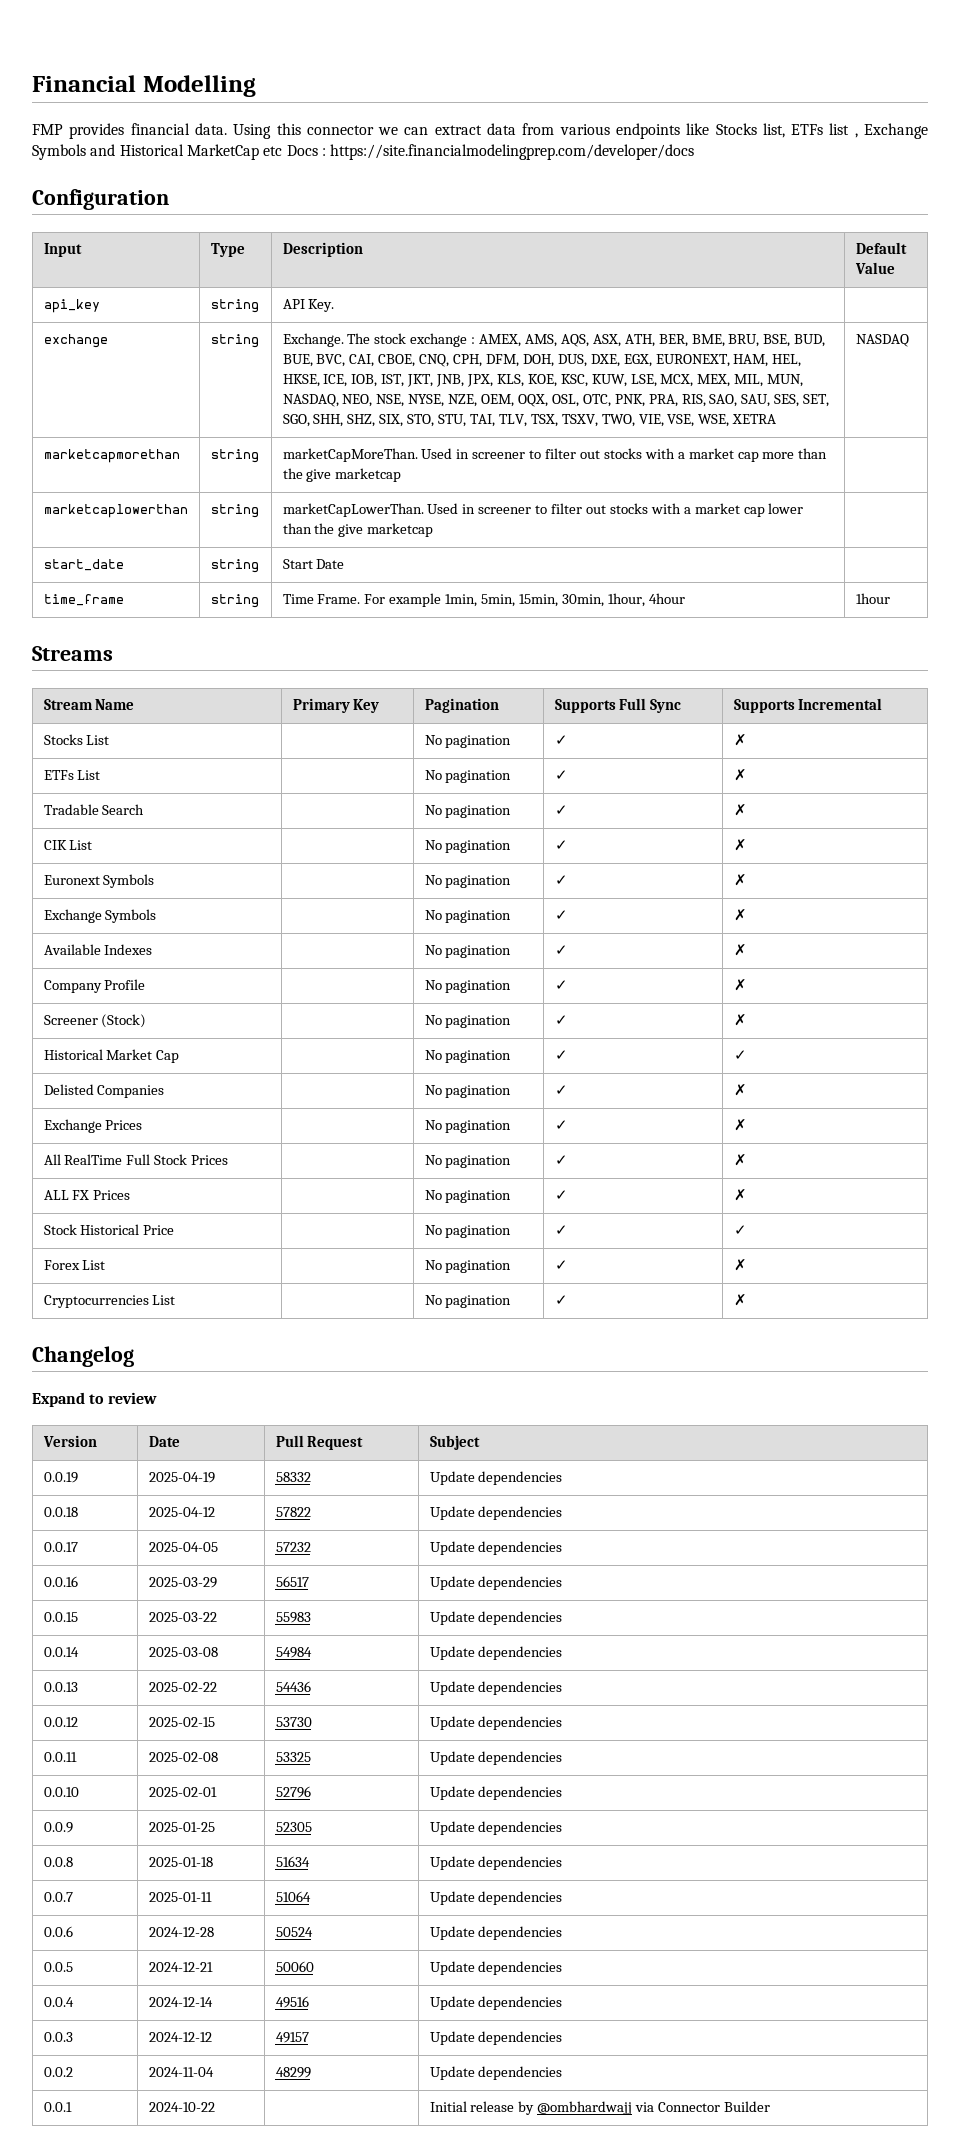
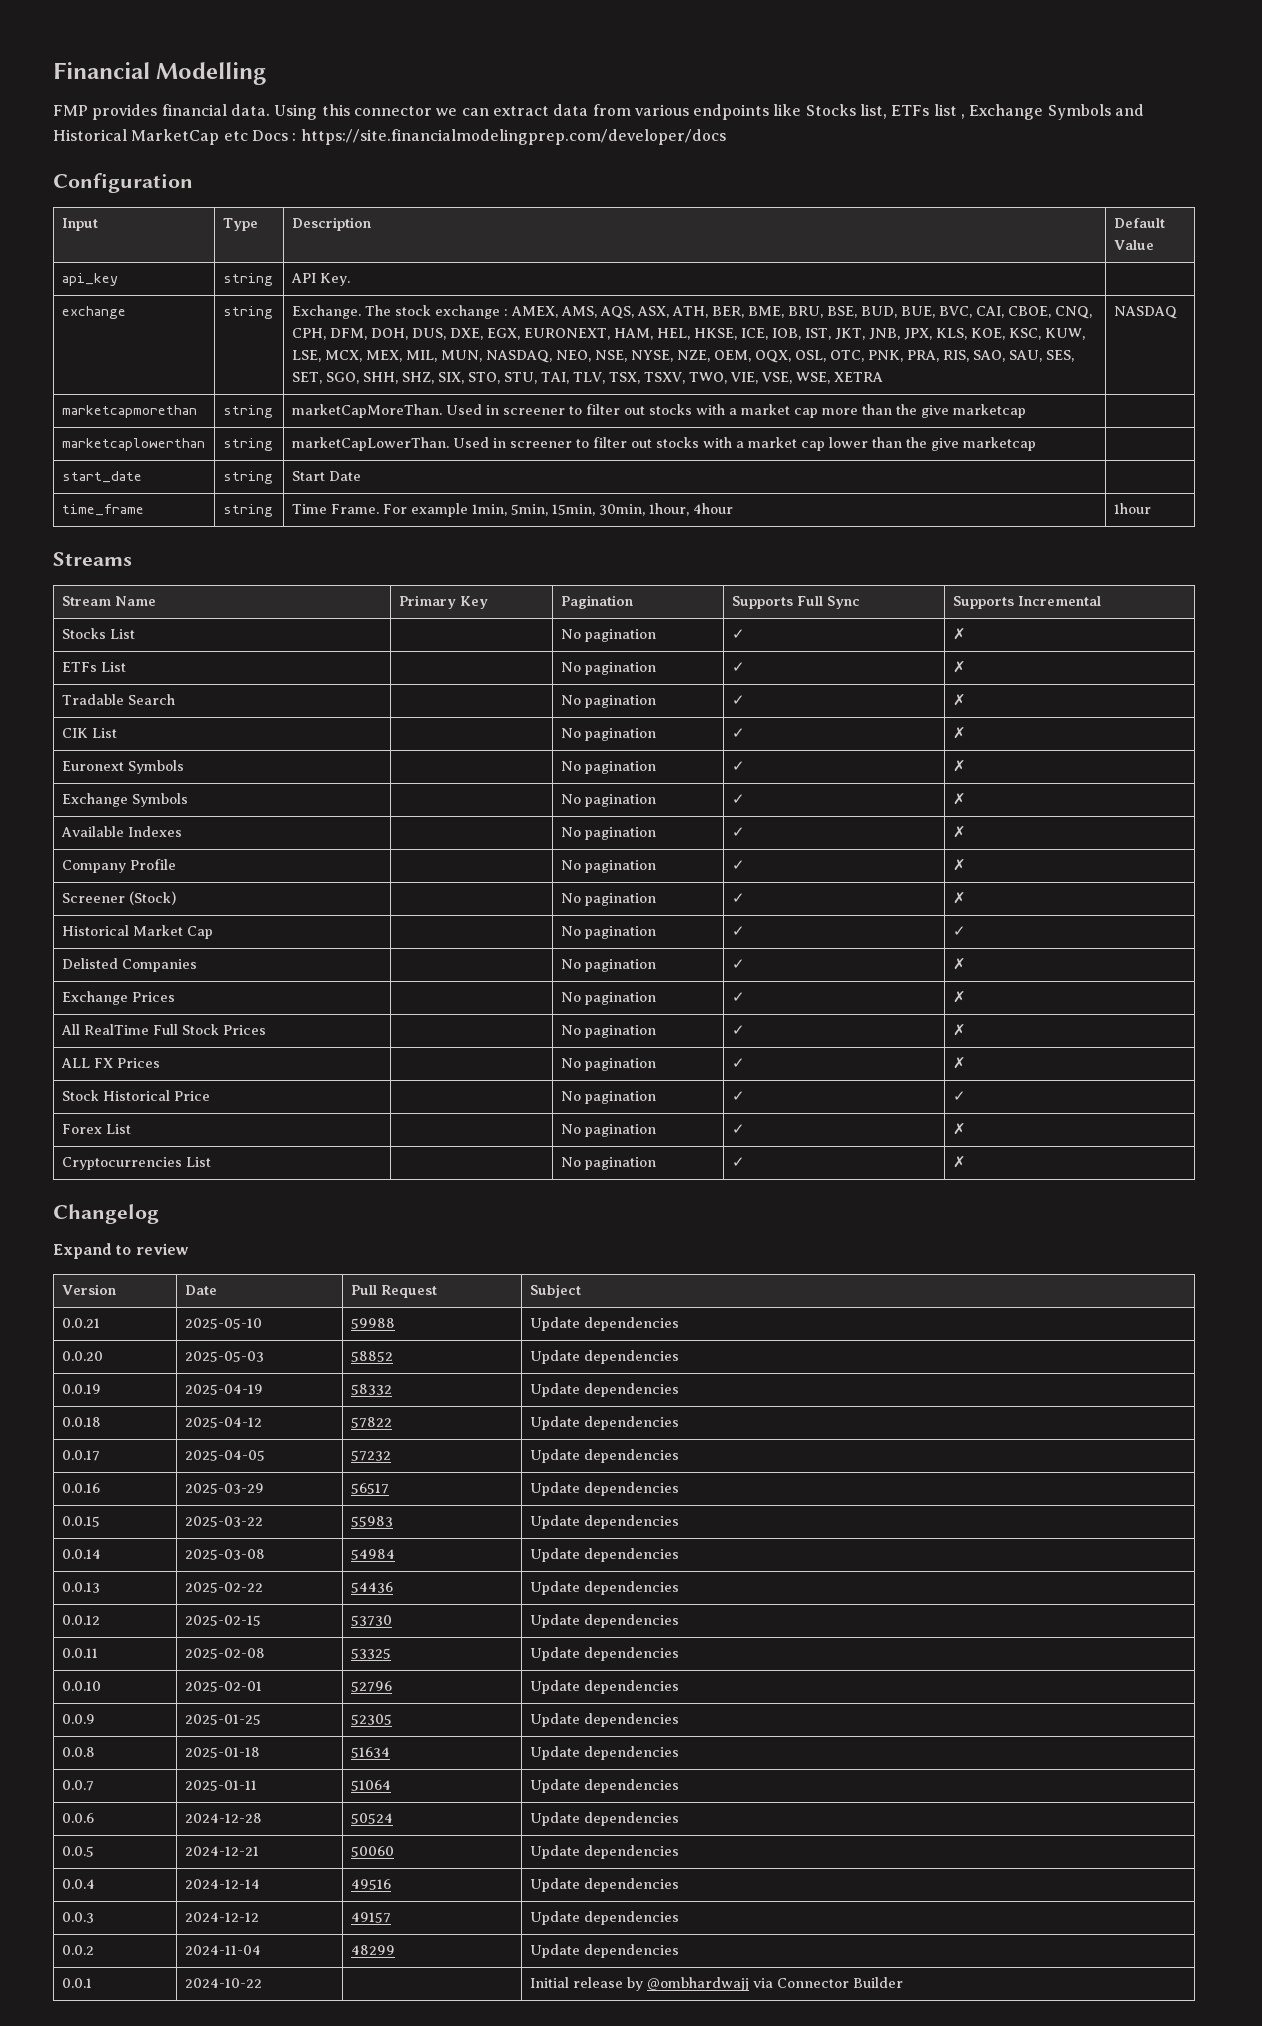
(480, 1442) none -> [61,1318,100,1328] [184,1318,262,1329] [350,1318,395,1329] [529,1317,679,1331] [61,1351,103,1361] [184,1351,264,1362] [350,1351,393,1362] [529,1350,679,1364] // 0.0.21 | 2025-05-10 | 59988 | Update dependencies // 0.0.20 | 2025-05-03 | 58852 | Update dependencies

